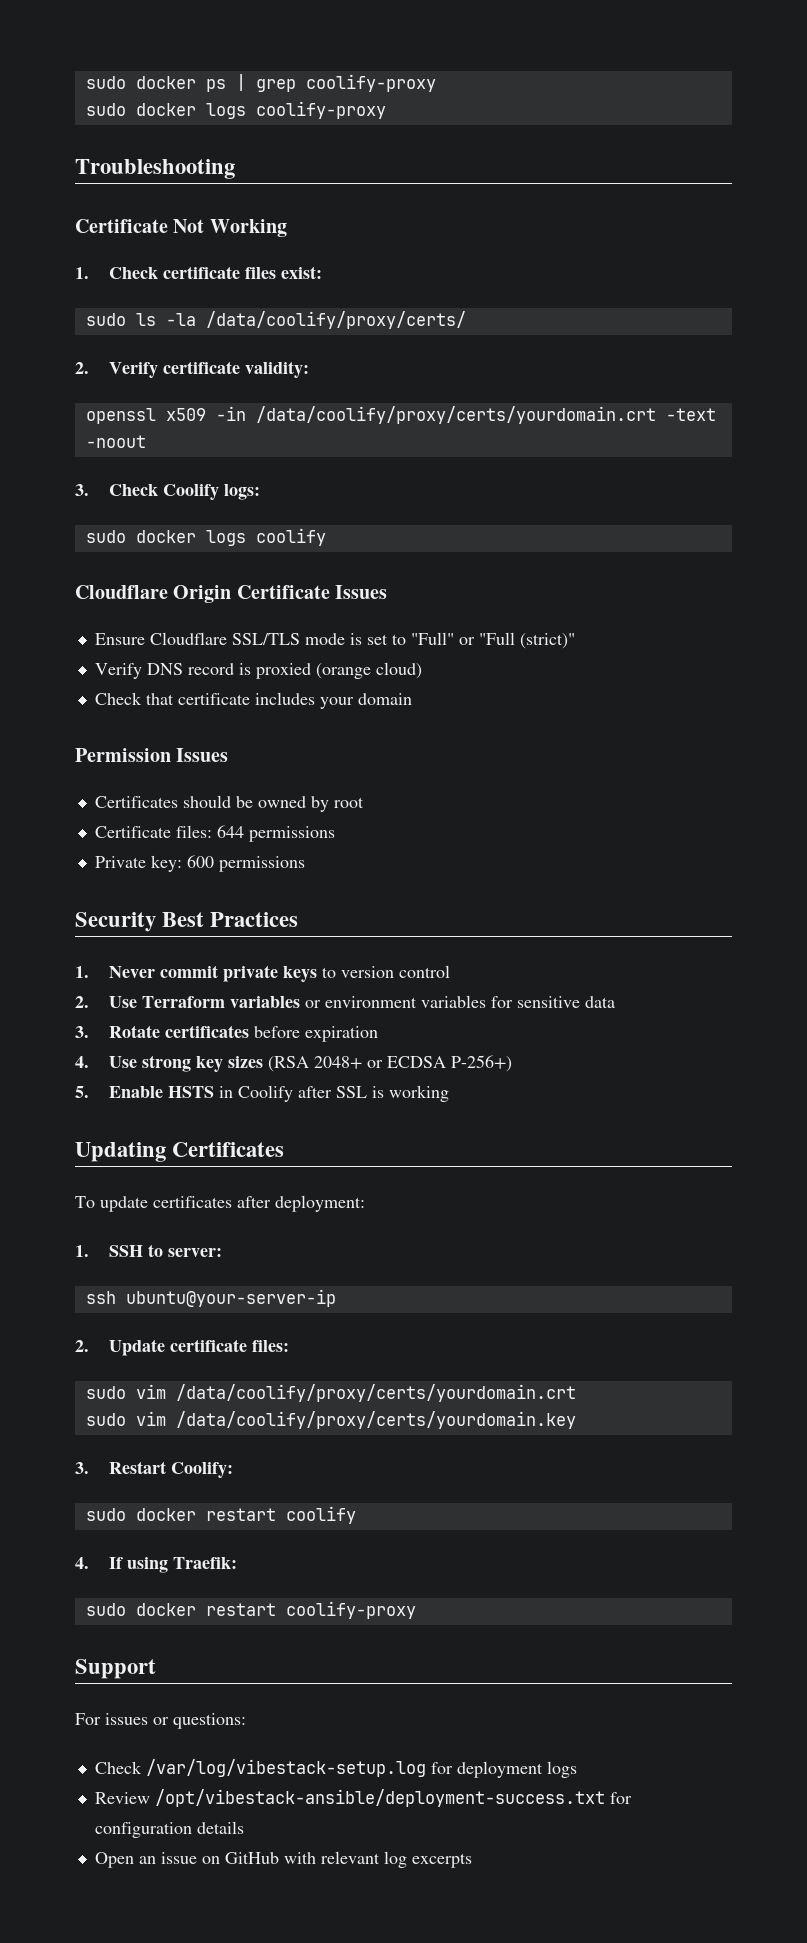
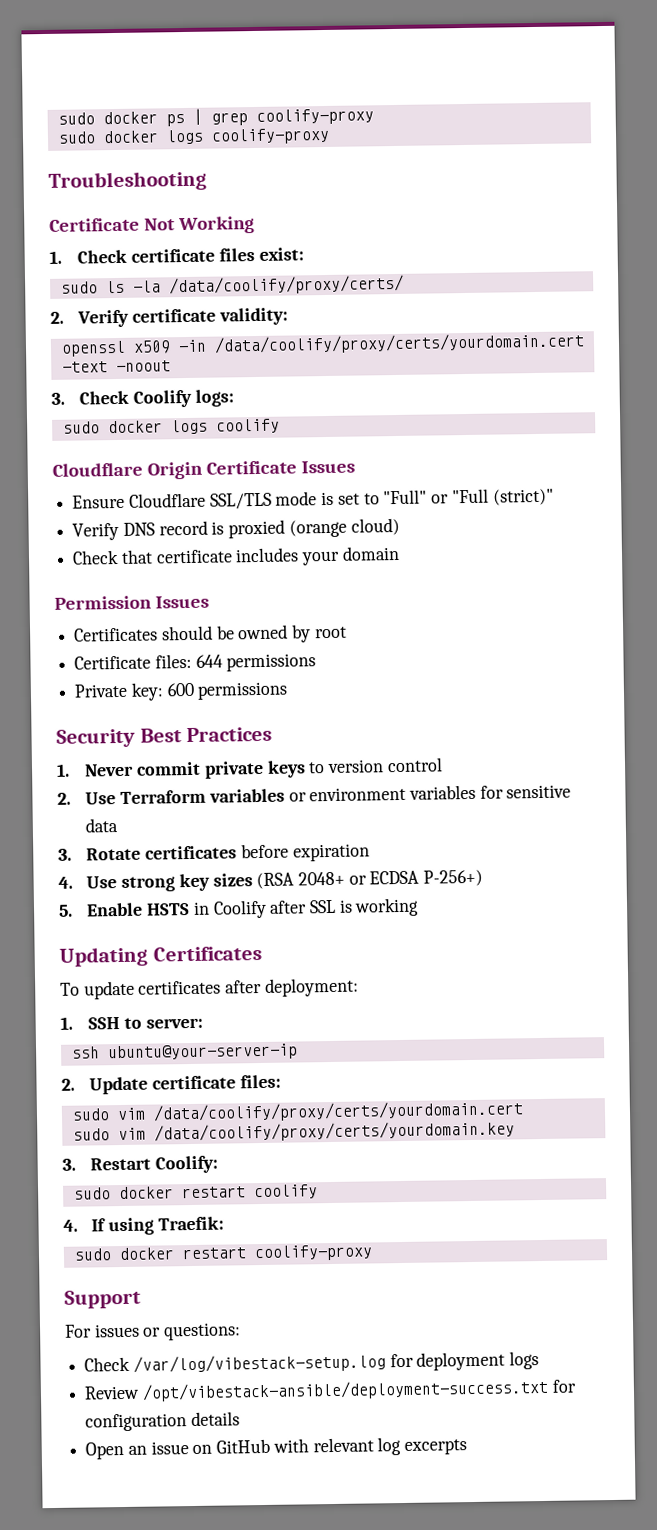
[255,406,656,424] /data/coolify/proxy/certs/yourdomain.crt -> [213,332,585,355] /data/coolify/proxy/certs/yourdomain.cert
[175,1384,576,1402] /data/coolify/proxy/certs/yourdomain.crt -> [152,1100,524,1123] /data/coolify/proxy/certs/yourdomain.cert

